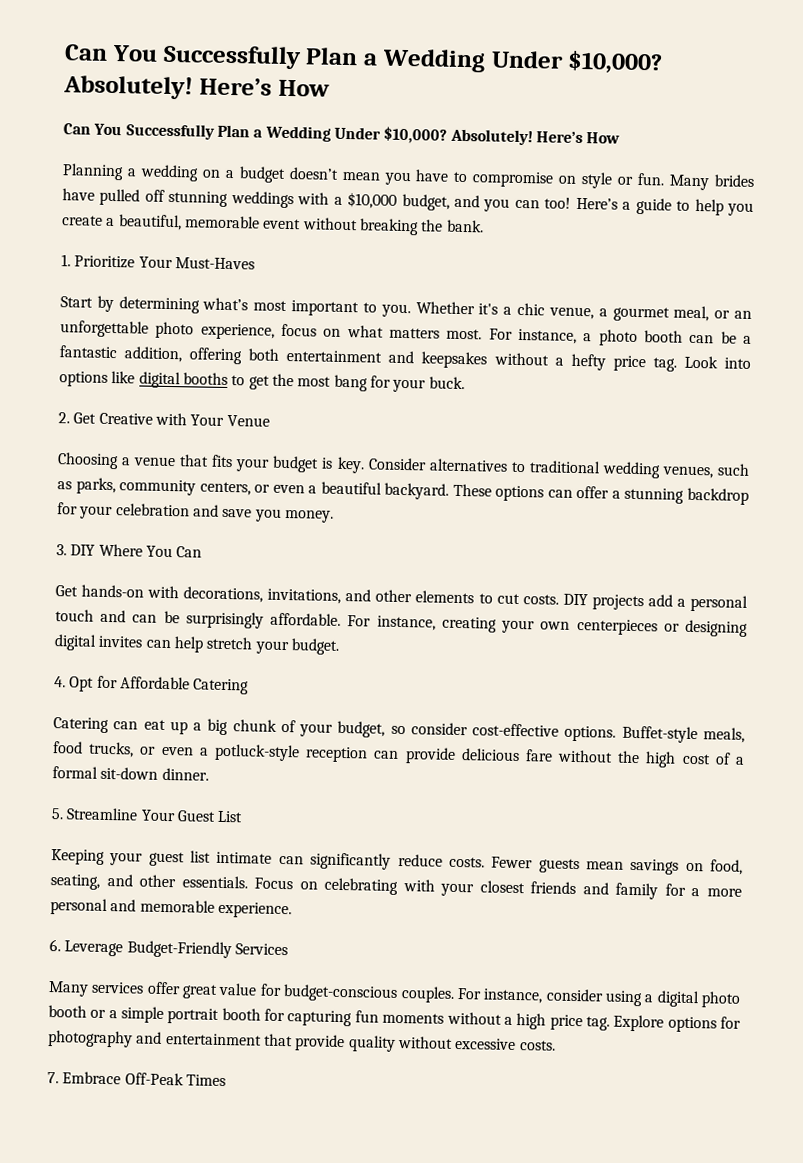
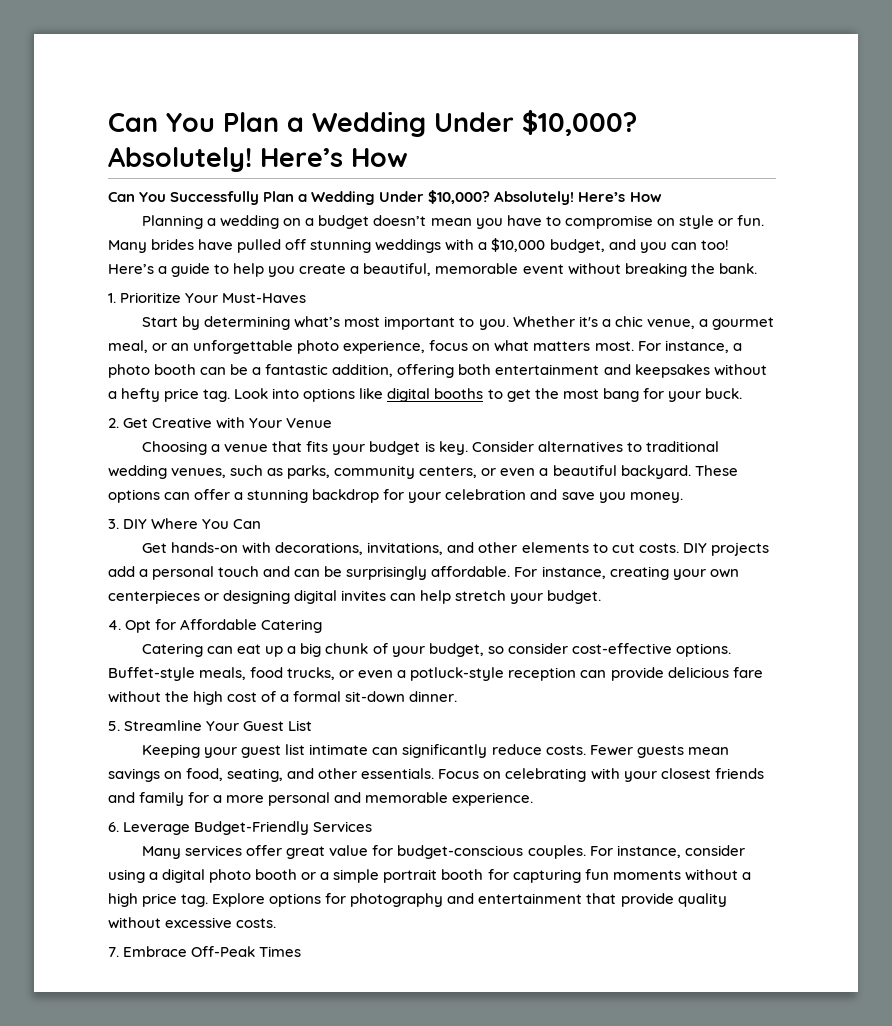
[64,44,302,70] Can You Successfully -> [108,113,215,132] Can You

